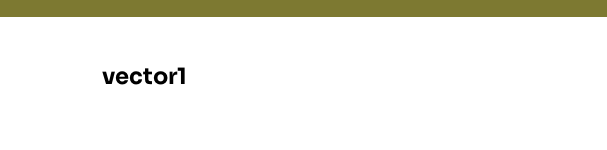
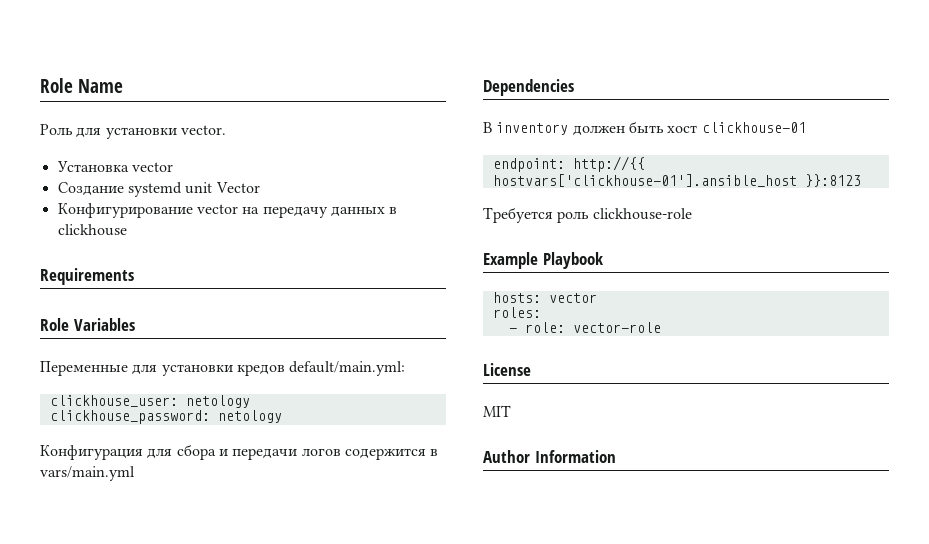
[102,67,187,85] vector1 -> [40,78,123,93] [40,124,226,139] [56,161,173,172] [57,182,260,197] [57,203,398,218] [57,224,127,236] [40,268,134,285] [40,318,135,331] [40,361,406,376] [49,395,250,408] [49,410,282,424] [40,444,439,460] [40,466,135,481] [483,79,574,96] [483,121,806,136] [492,156,645,172] [492,174,861,187] [483,207,692,223] [483,252,603,269] [492,292,597,303] [492,307,541,318] [508,322,661,333] [483,363,531,376] [483,405,511,417] [483,450,616,463] Role Name // Роль для установки vector. // Установка vector // Создание systemd unit Vector // Конфигурирование vector на передачу данных в clickhouse // Requirements // Role Variables // Переменные для установки кредов default/main.yml: // clickhouse_user: netology // clickhouse_password: netology // Конфигурация для сбора и передачи логов содержится в vars/main.yml // Dependencies // В inventory должен быть хост clickhouse-01 // endpoint: http://{{ hostvars['clickhouse-01'].ansible_host }}:8123 // Требуется роль clickhouse-role // Example Playbook // hosts: vector // roles: // - role: vector-role // License // MIT // Author Information

